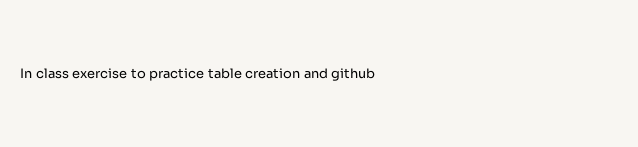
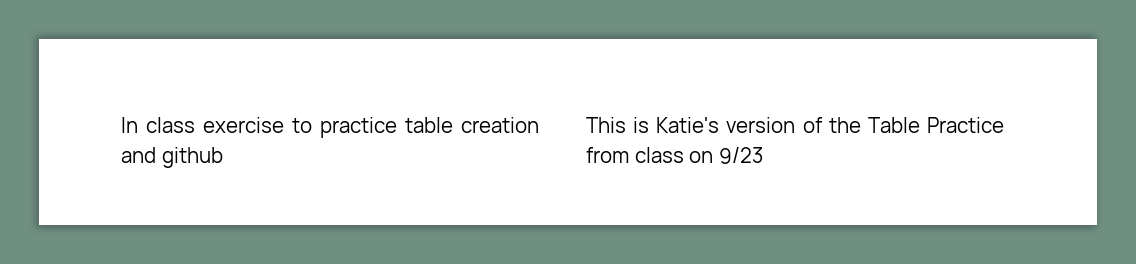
(376, 74) none -> [586,117,1004,133] [586,147,763,164] // This is Katie's version of the Table Practice from class on 9/23

